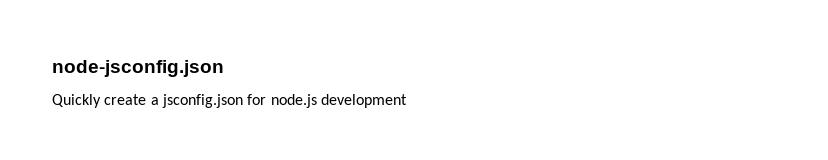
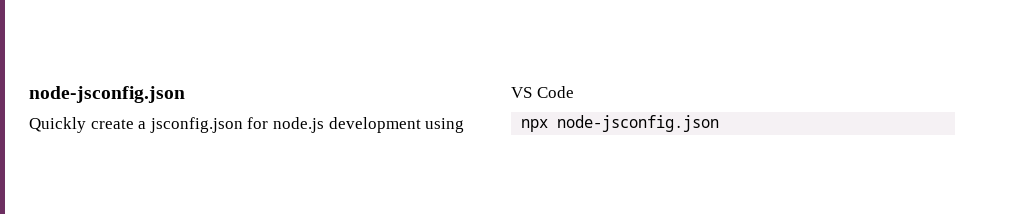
(407, 101) none -> [425,118,465,133] [511,86,574,98] [521,115,720,132] using VS Code // npx node-jsconfig.json

